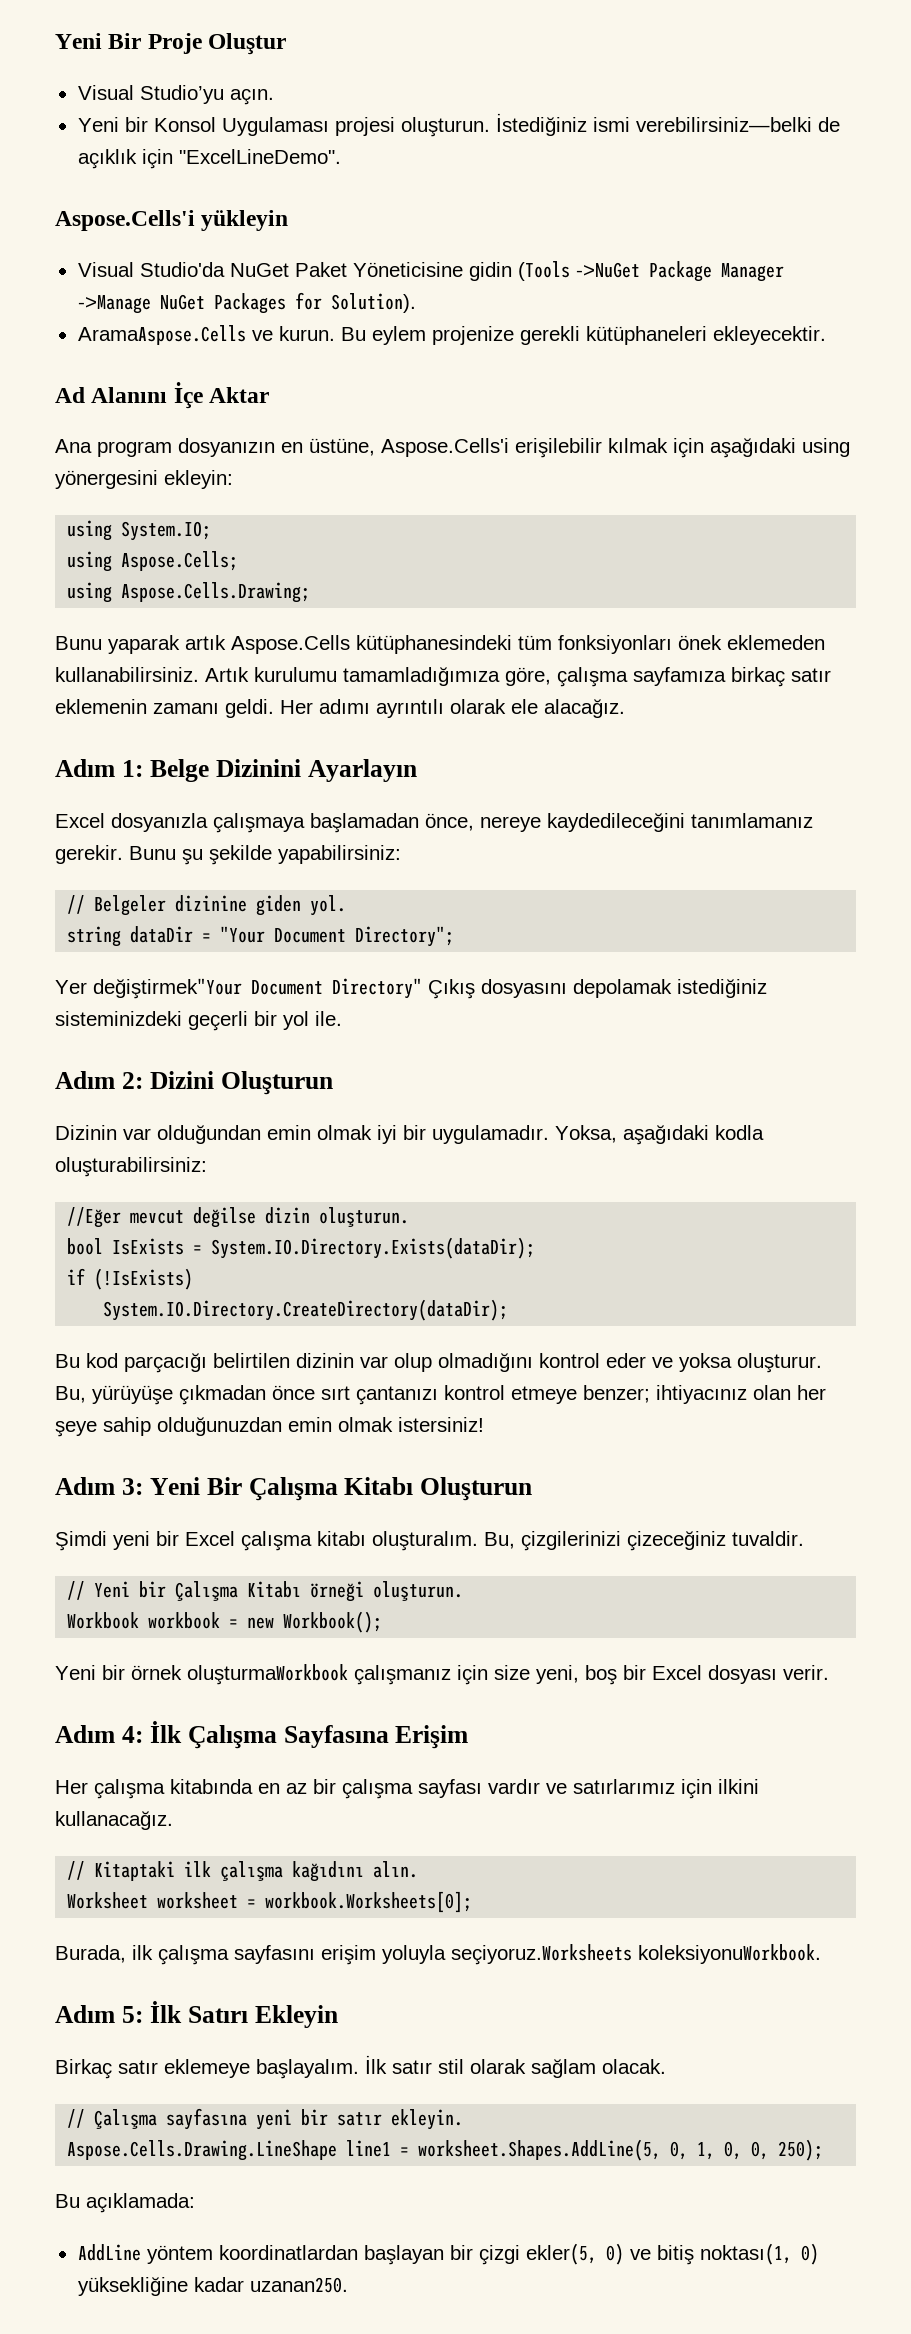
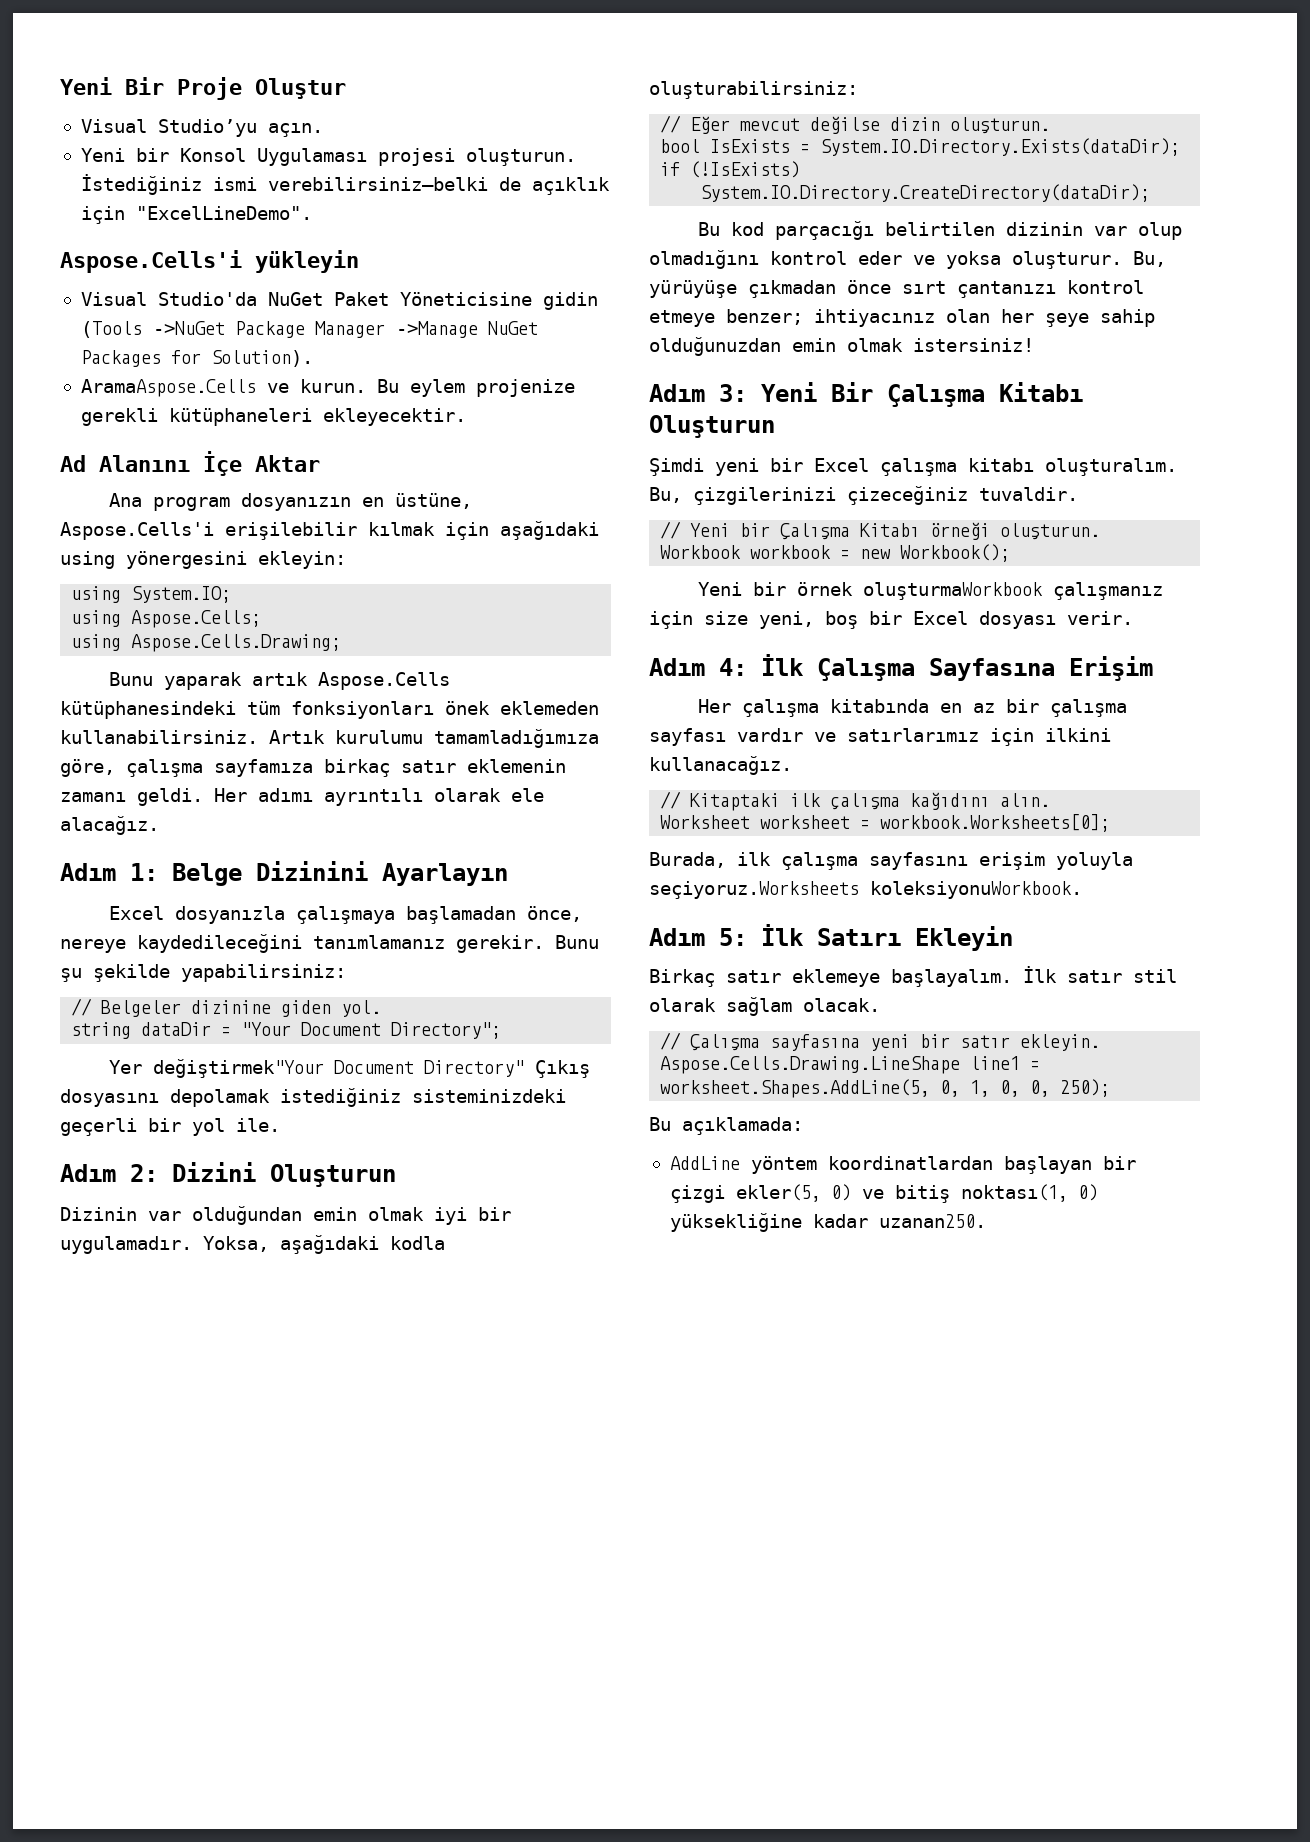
[67,1207,122,1228] //Eğer -> [660,115,731,134] // Eğer

